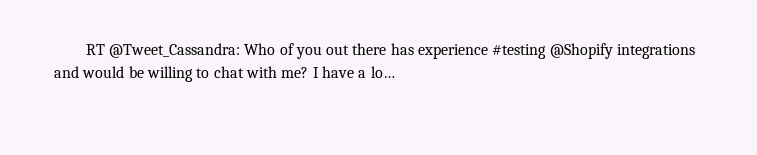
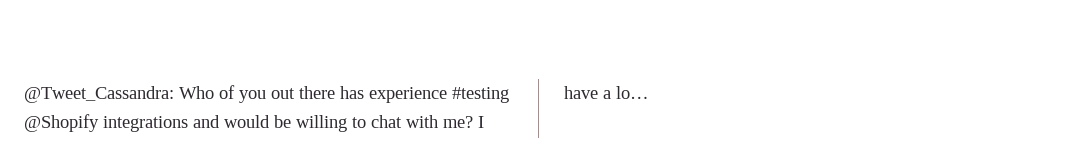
[85,44,105,55] RT -> (24, 94) none

